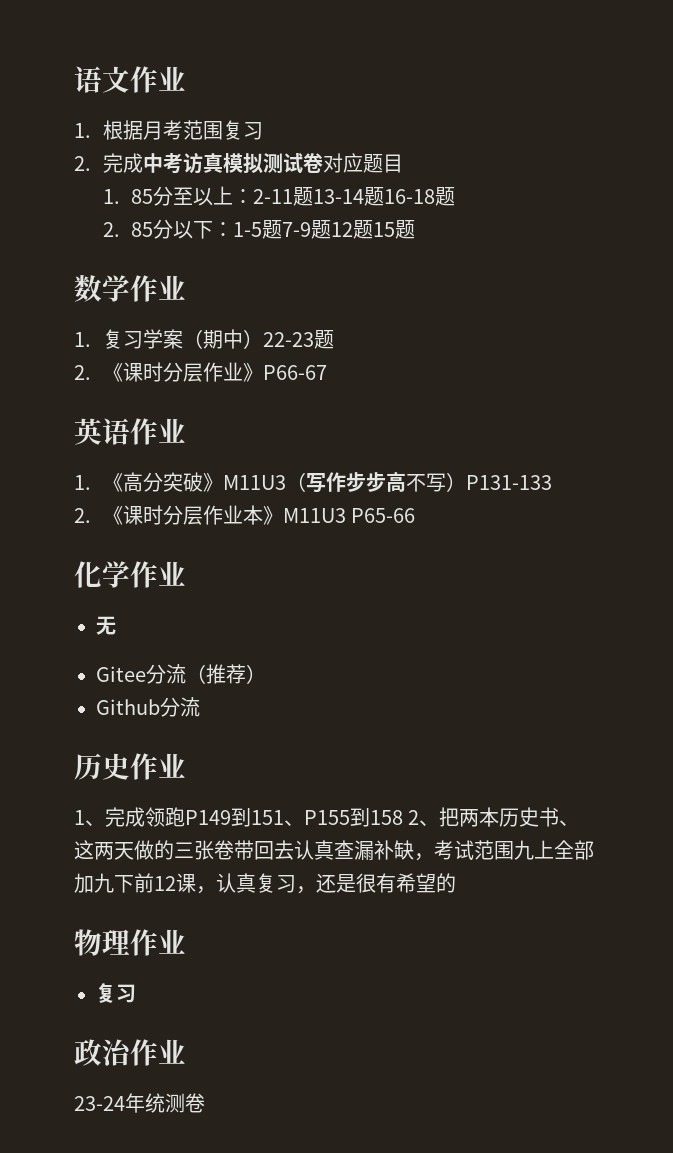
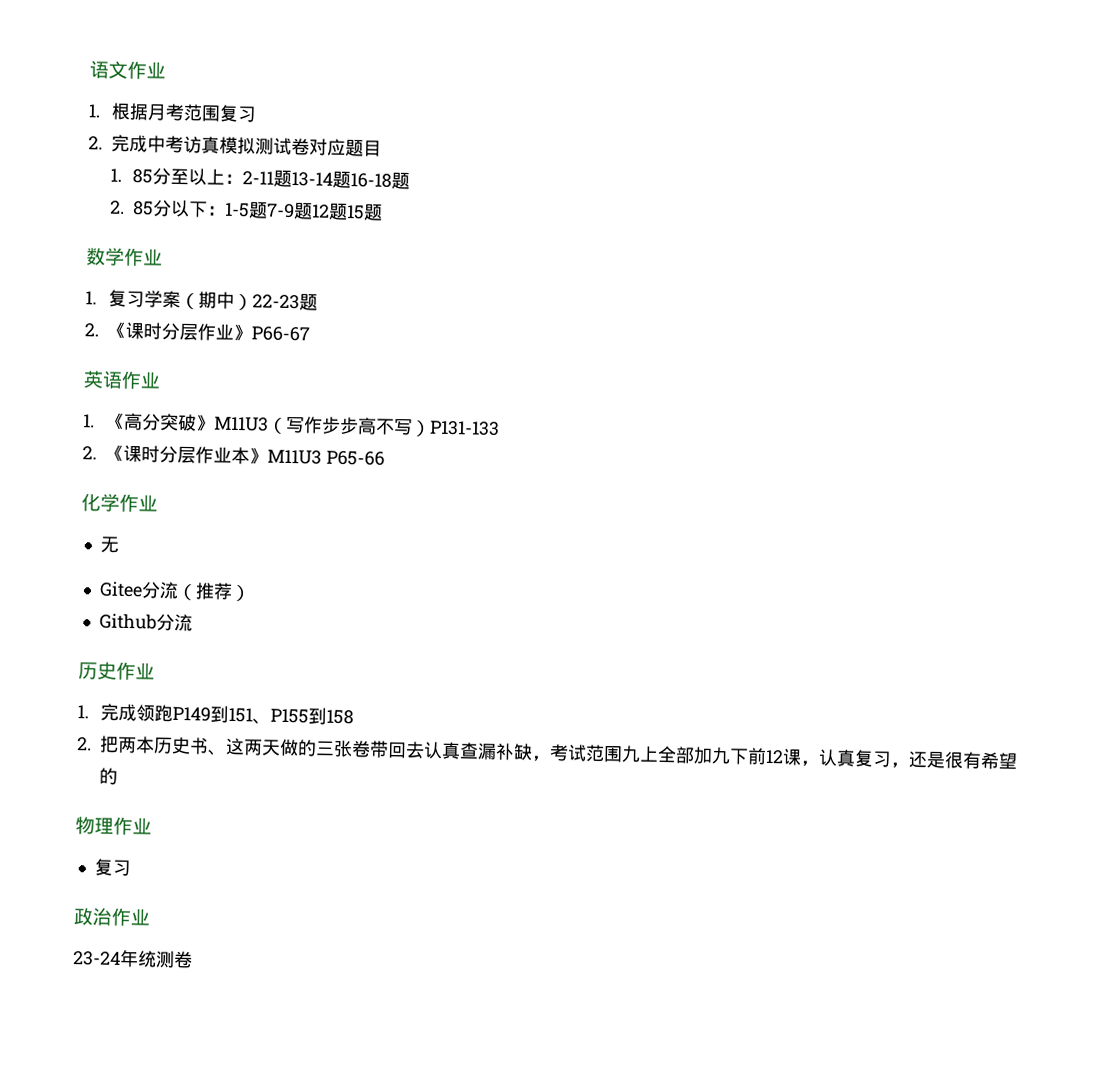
[74,810,105,826] 1、 -> [77,705,89,719] 1.
[408,810,440,826] 2、 -> [76,737,92,751] // 2.

